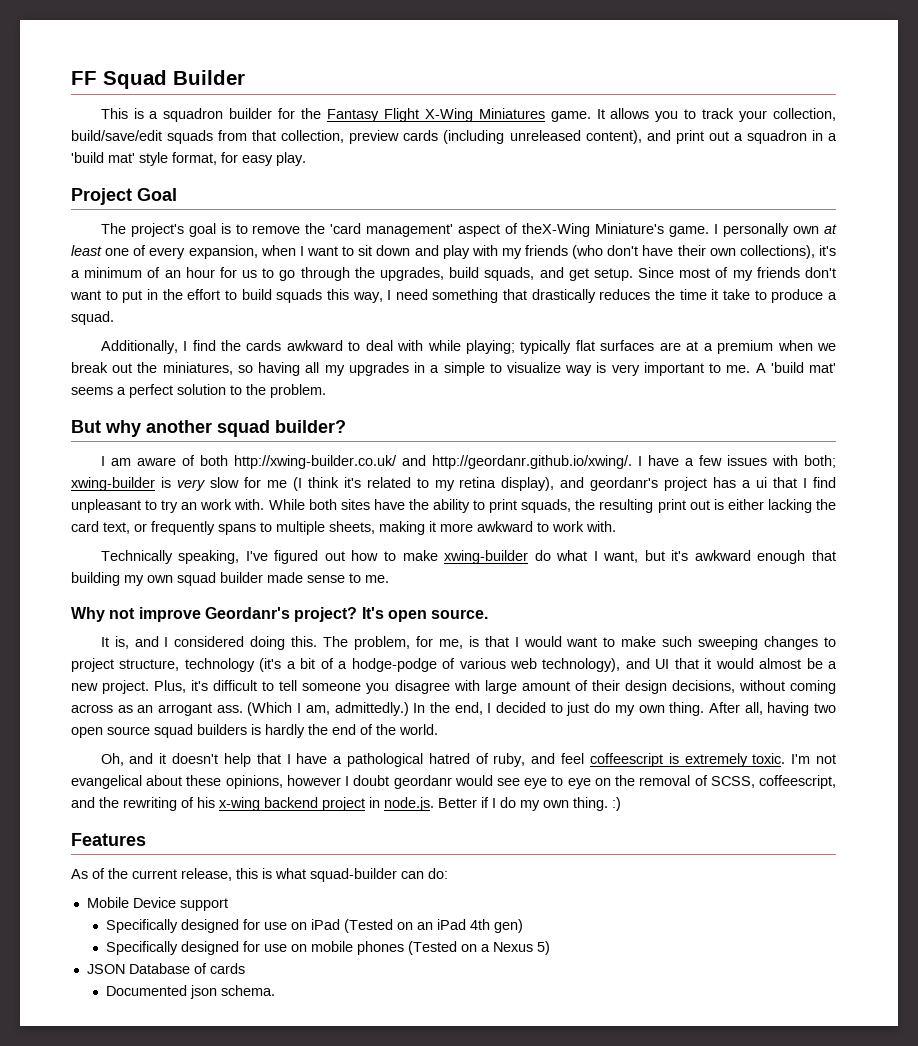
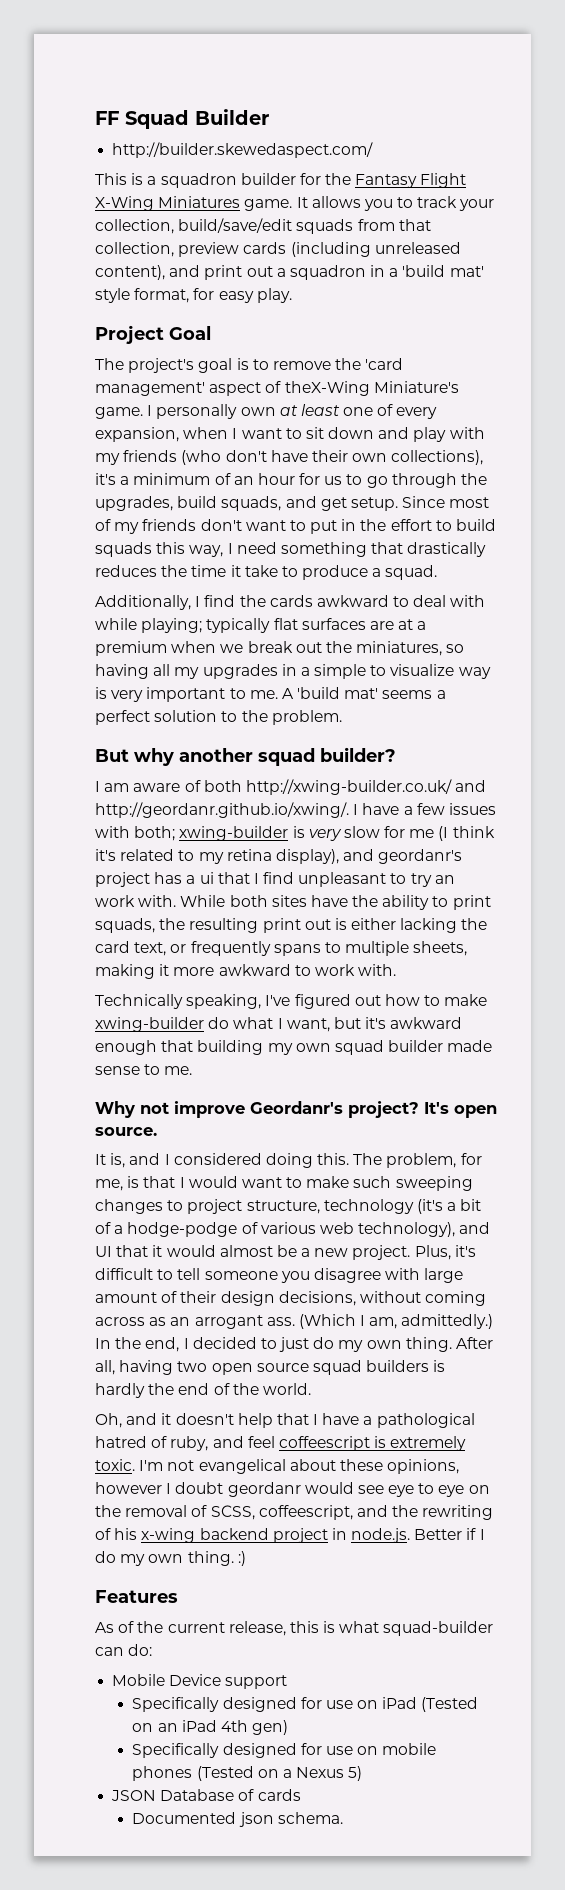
(245, 77) none -> [112,142,374,158] // http://builder.skewedaspect.com/

